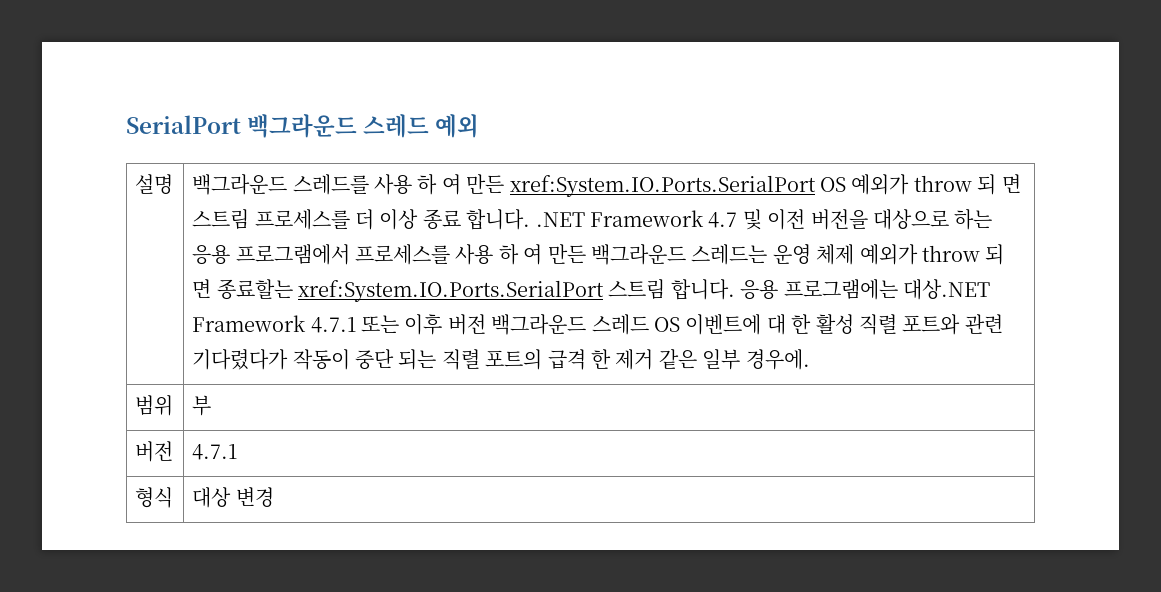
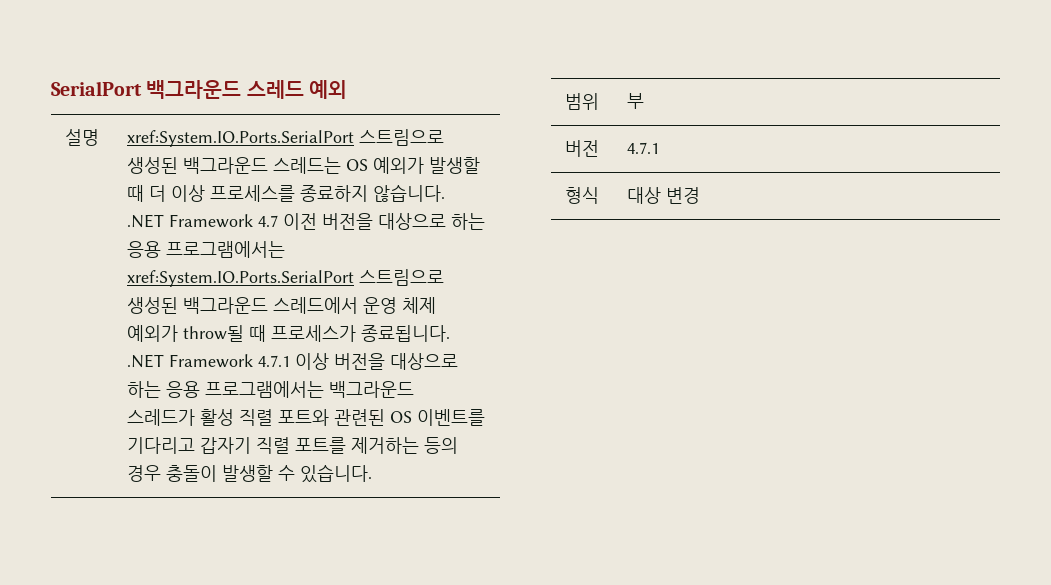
[192,174,1021,197] [192,209,531,230] 백그라운드 스레드를 사용 하 여 만든 xref:System.IO.Ports.SerialPort OS 예외가 throw 되 면 스트림 프로세스를 더 이상 종료 합니다. -> [126,129,444,147] [126,157,480,174] [126,184,445,202] xref:System.IO.Ports.SerialPort 스트림으로 생성된 백그라운드 스레드는 OS 예외가 발생할 때 더 이상 프로세스를 종료하지 않습니다.
[742,209,762,230] 및 -> (278, 221) none
[235,244,1005,265] [192,279,990,302] [192,314,1003,335] [192,349,810,370] 프로그램에서 프로세스를 사용 하 여 만든 백그라운드 스레드는 운영 체제 예외가 throw 되 면 종료할는 xref:System.IO.Ports.SerialPort 스트림 합니다. 응용 프로그램에는 대상.NET Framework 4.7.1 또는 이후 버전 백그라운드 스레드 OS 이벤트에 대 한 활성 직렬 포트와 관련 기다렸다가 작동이 중단 되는 직렬 포트의 급격 한 제거 같은 일부 경우에. -> [165,241,285,258] [126,269,444,287] [126,297,436,314] [126,325,450,342] [126,353,458,370] [126,381,414,398] [126,409,485,426] [126,437,458,454] [126,464,372,483] 프로그램에서는 xref:System.IO.Ports.SerialPort 스트림으로 생성된 백그라운드 스레드에서 운영 체제 예외가 throw될 때 프로세스가 종료됩니다. .NET Framework 4.7.1 이상 버전을 대상으로 하는 응용 프로그램에서는 백그라운드 스레드가 활성 직렬 포트와 관련된 OS 이벤트를 기다리고 갑자기 직렬 포트를 제거하는 등의 경우 충돌이 발생할 수 있습니다.

